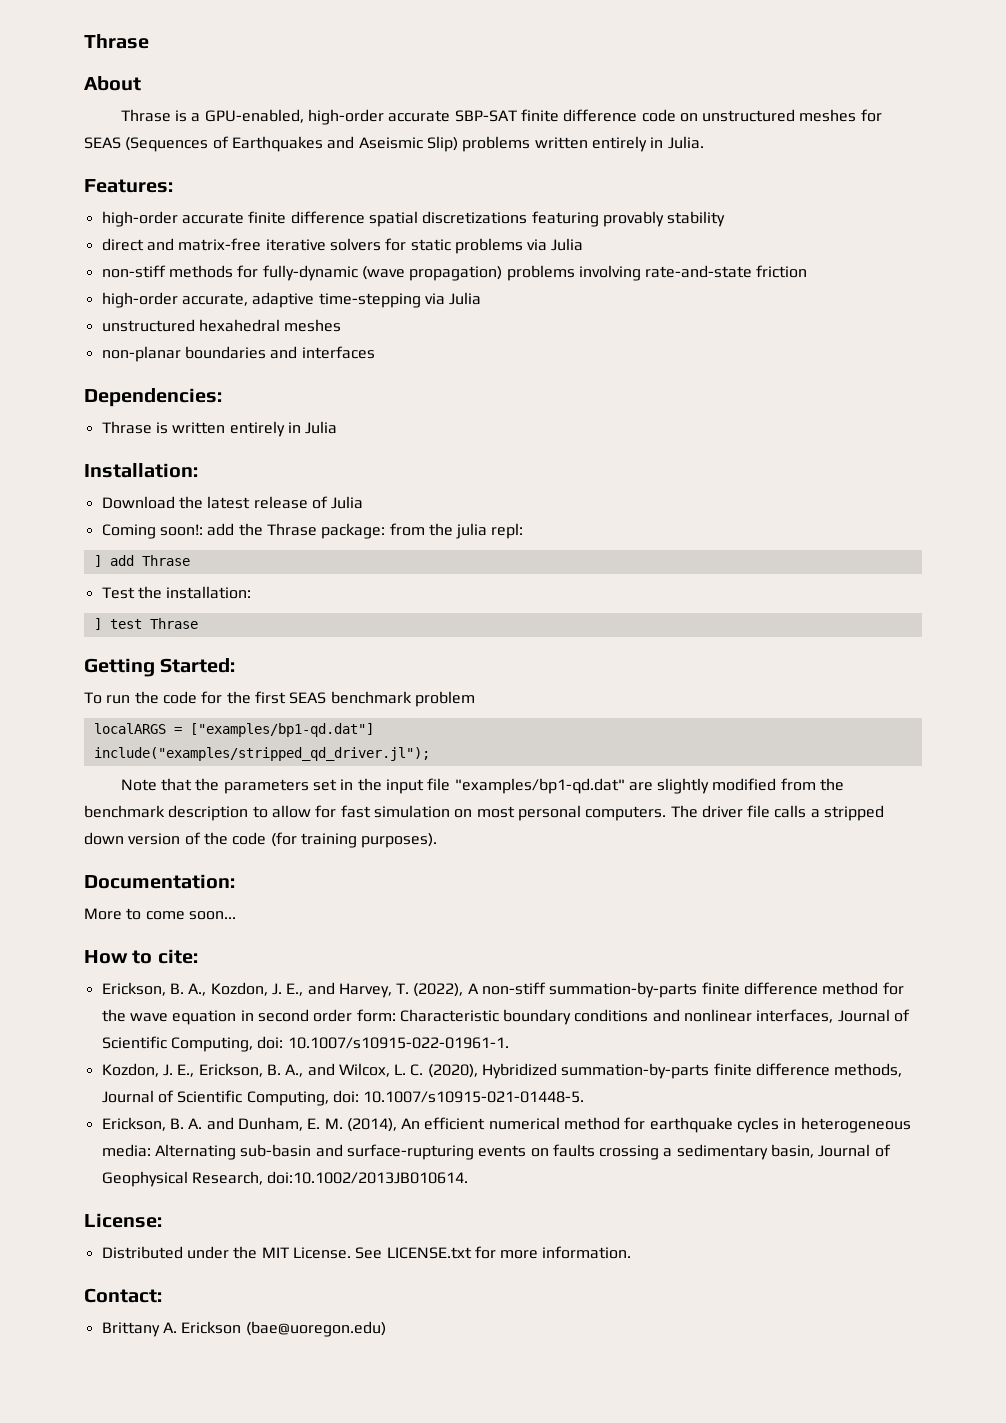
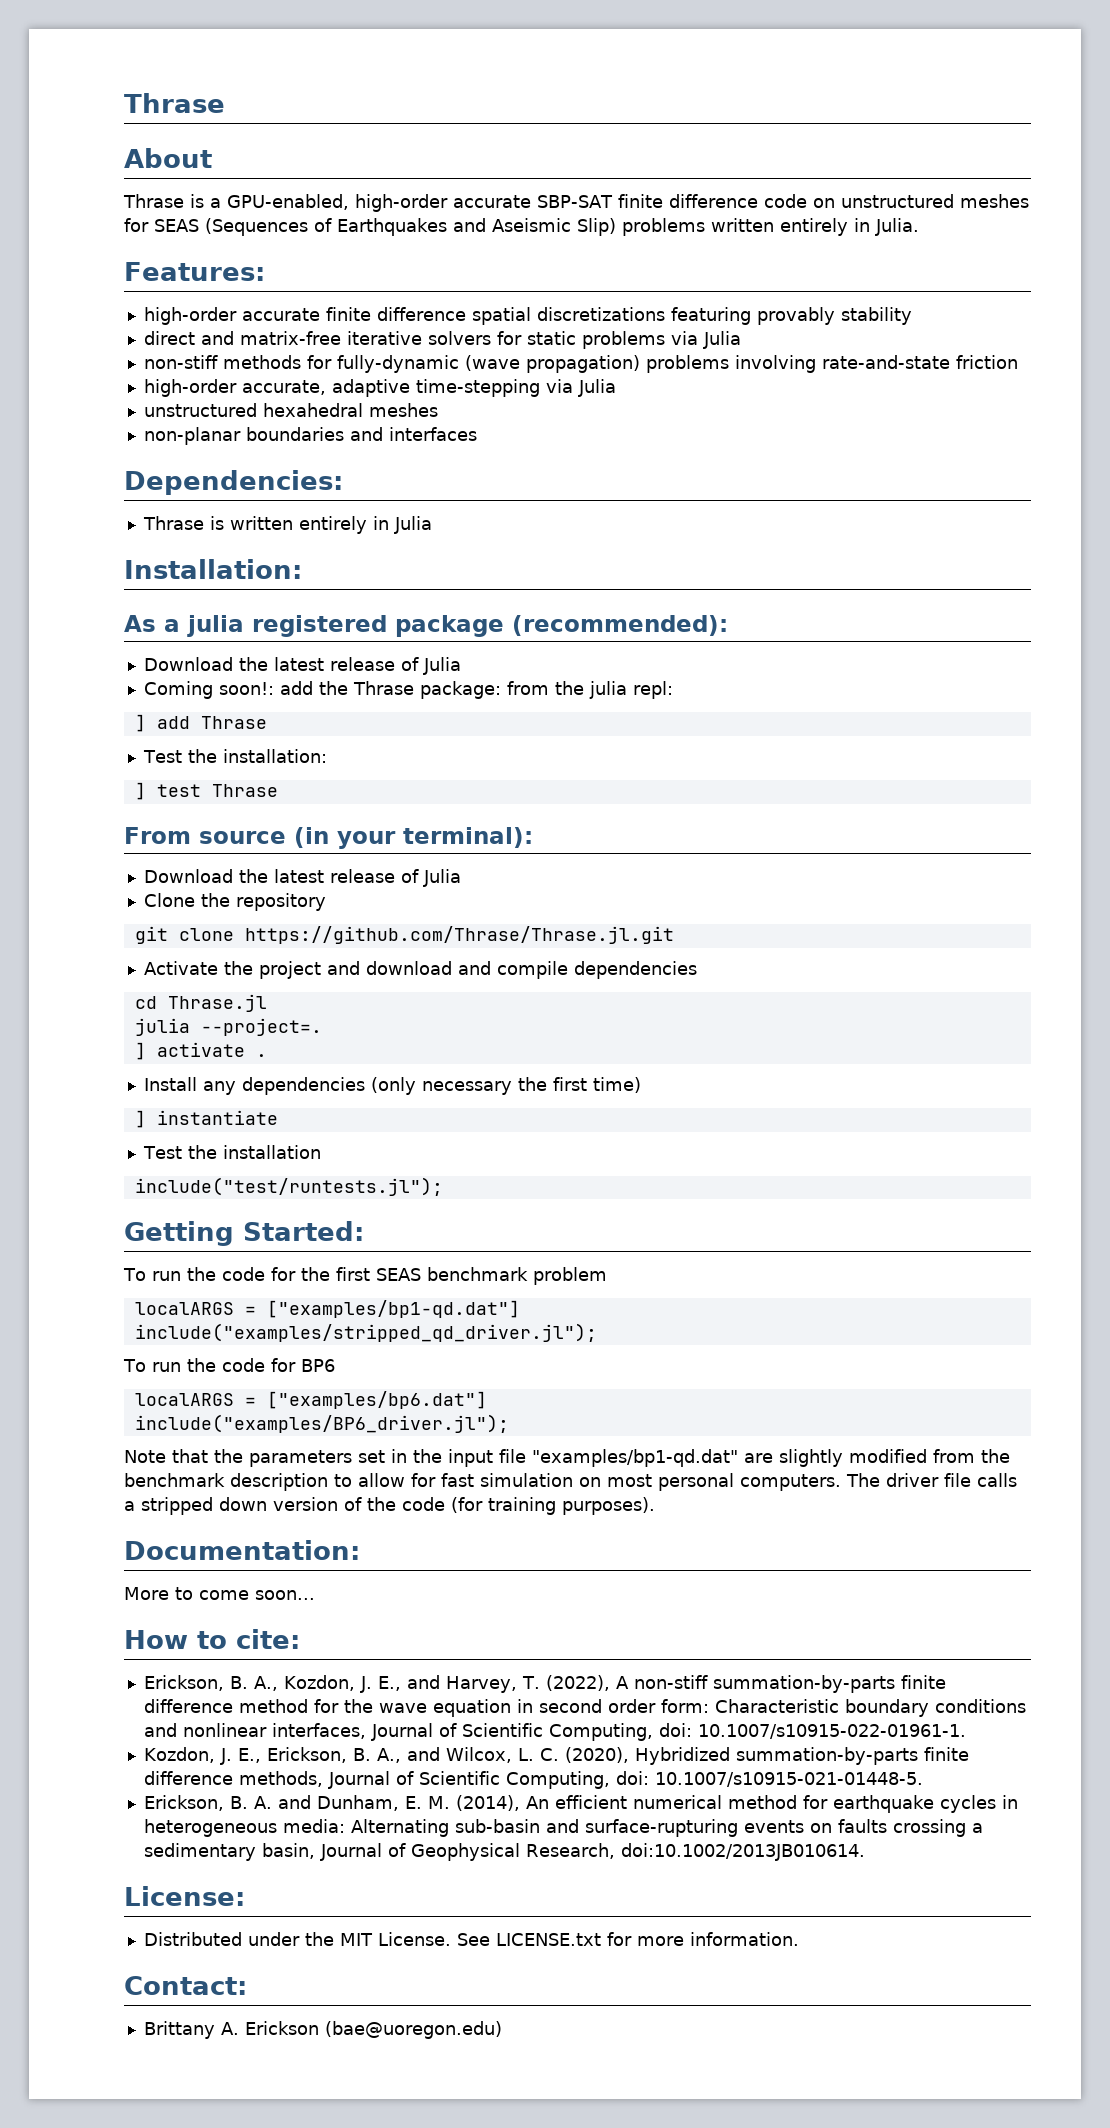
(198, 470) none -> [124,615,728,637] // As a julia registered package (recommended):
(198, 623) none -> [124,827,533,849] [143,869,461,887] [143,893,326,911] [134,926,674,944] [143,961,697,979] [134,994,267,1012] [134,1018,322,1036] [134,1042,267,1060] [143,1077,641,1095] [134,1110,278,1128] [142,1145,321,1159] [134,1177,443,1196] // From source (in your terminal): // Download the latest release of Julia // Clone the repository // git clone https://github.com/Thrase/Thrase.jl.git // Activate the project and download and compile dependencies // cd Thrase.jl // julia --project=. // ] activate . // Install any dependencies (only necessary the first time) // ] instantiate // Test the installation // include("test/runtests.jl");
(430, 754) none -> [123,1358,335,1372] [134,1391,487,1409] [134,1414,509,1433] // To run the code for BP6 // localARGS = ["examples/bp6.dat"] // include("examples/BP6_driver.jl");

